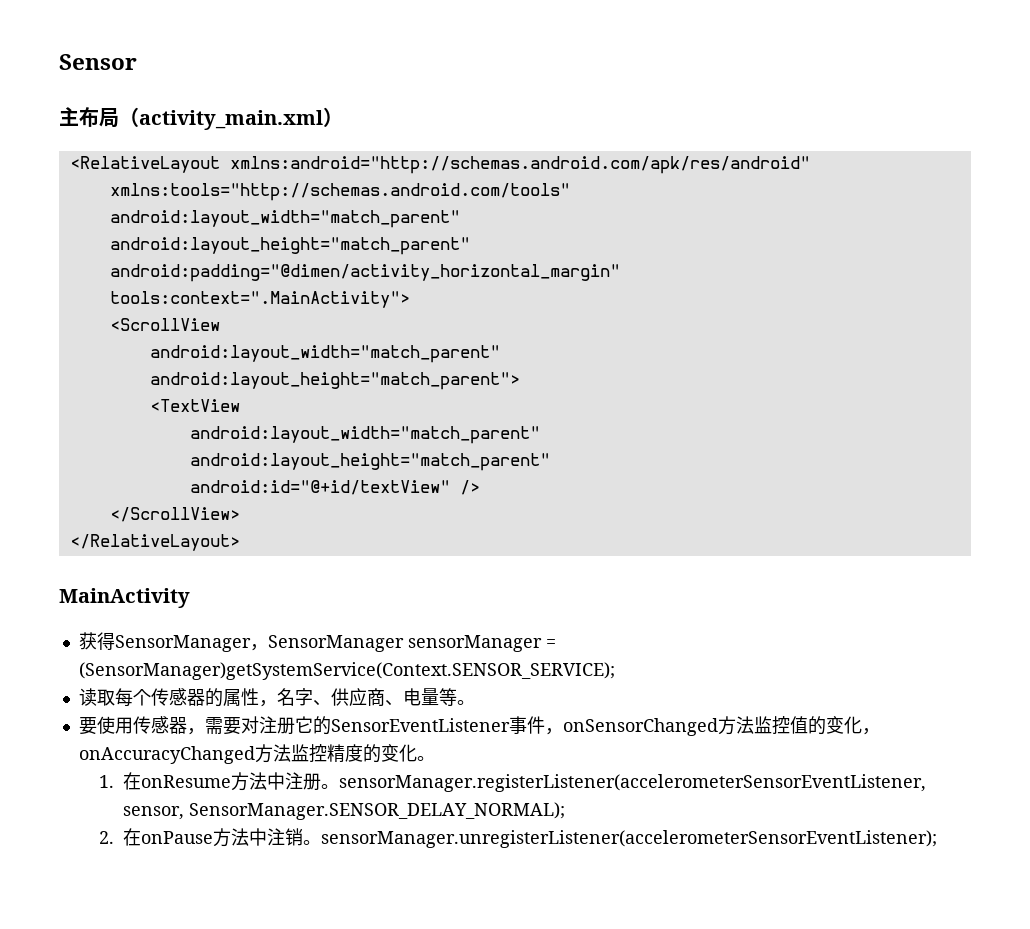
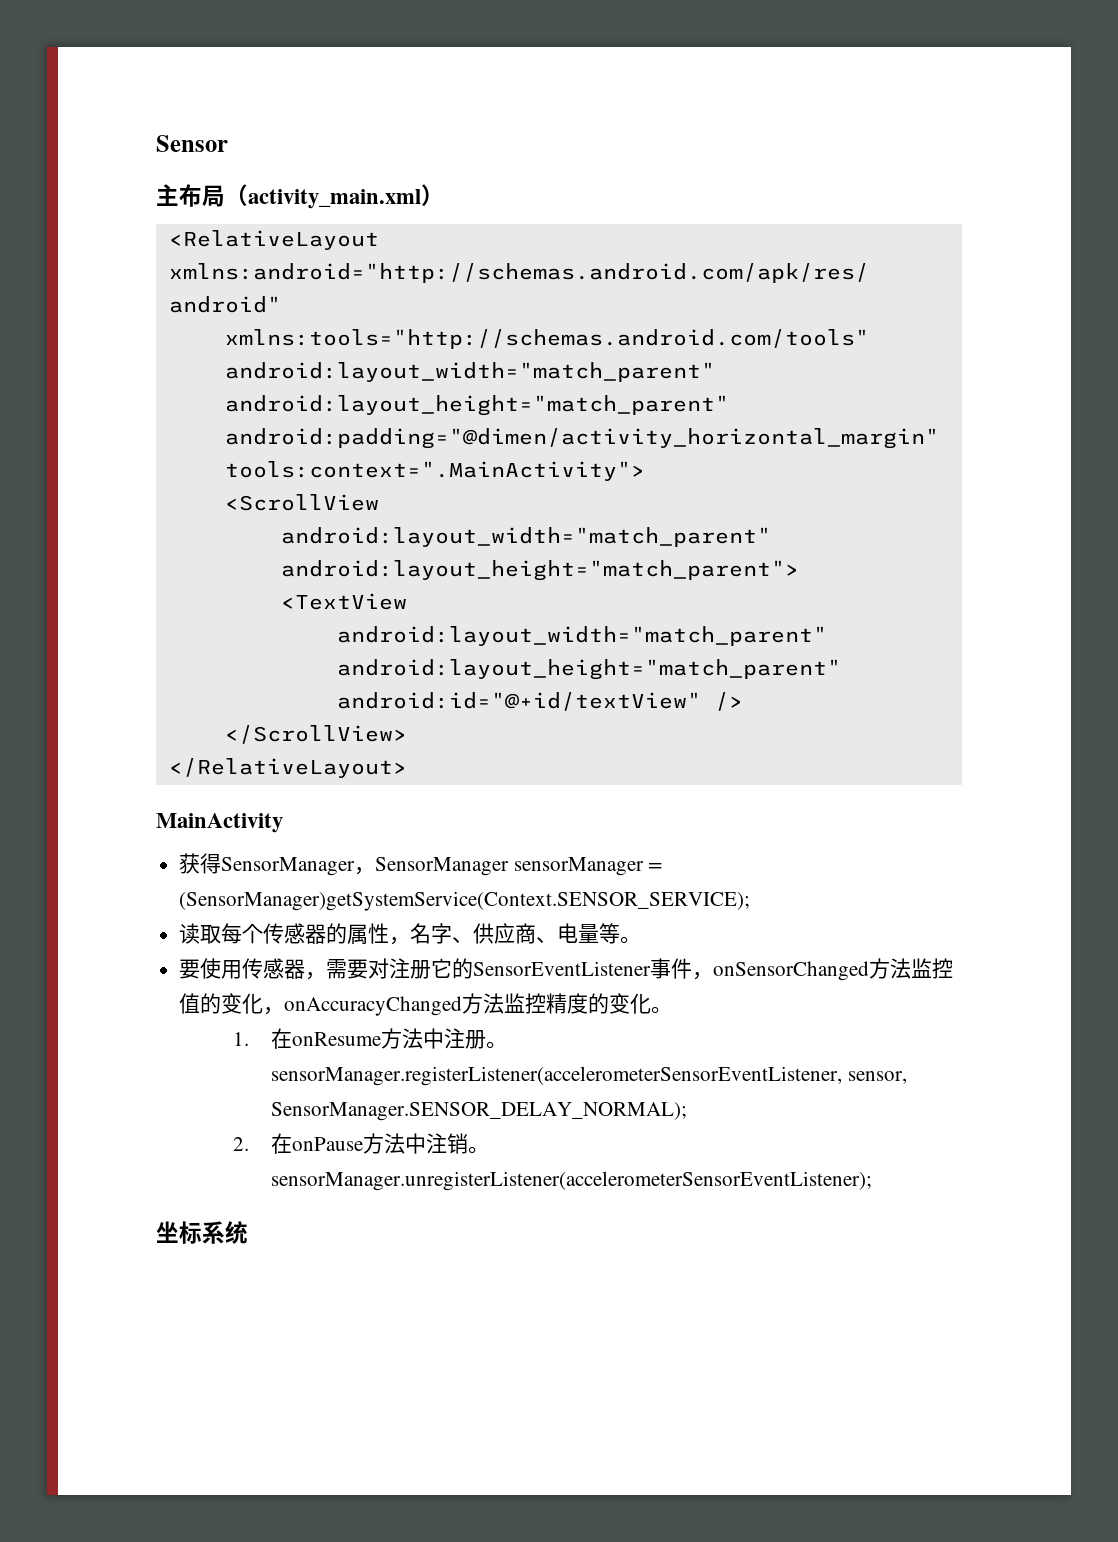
(937, 839) none -> [156,1221,248,1244] // 坐标系统

